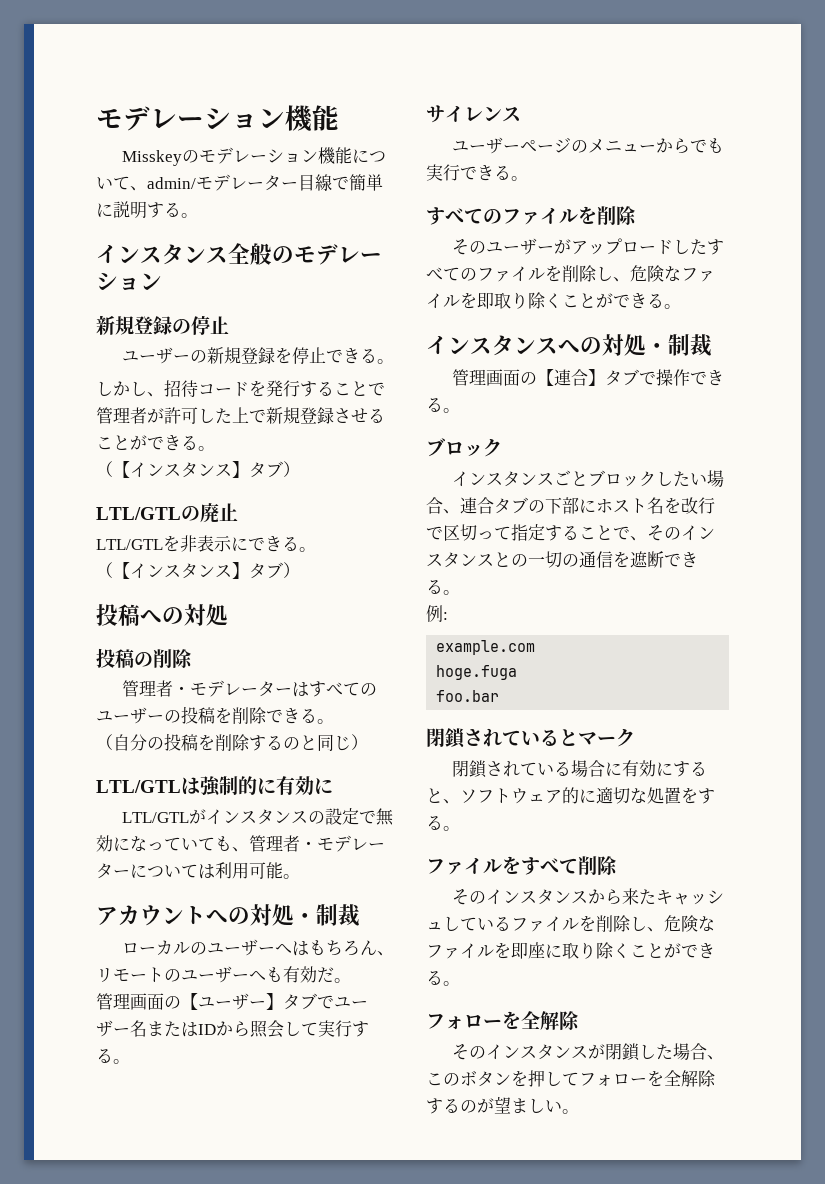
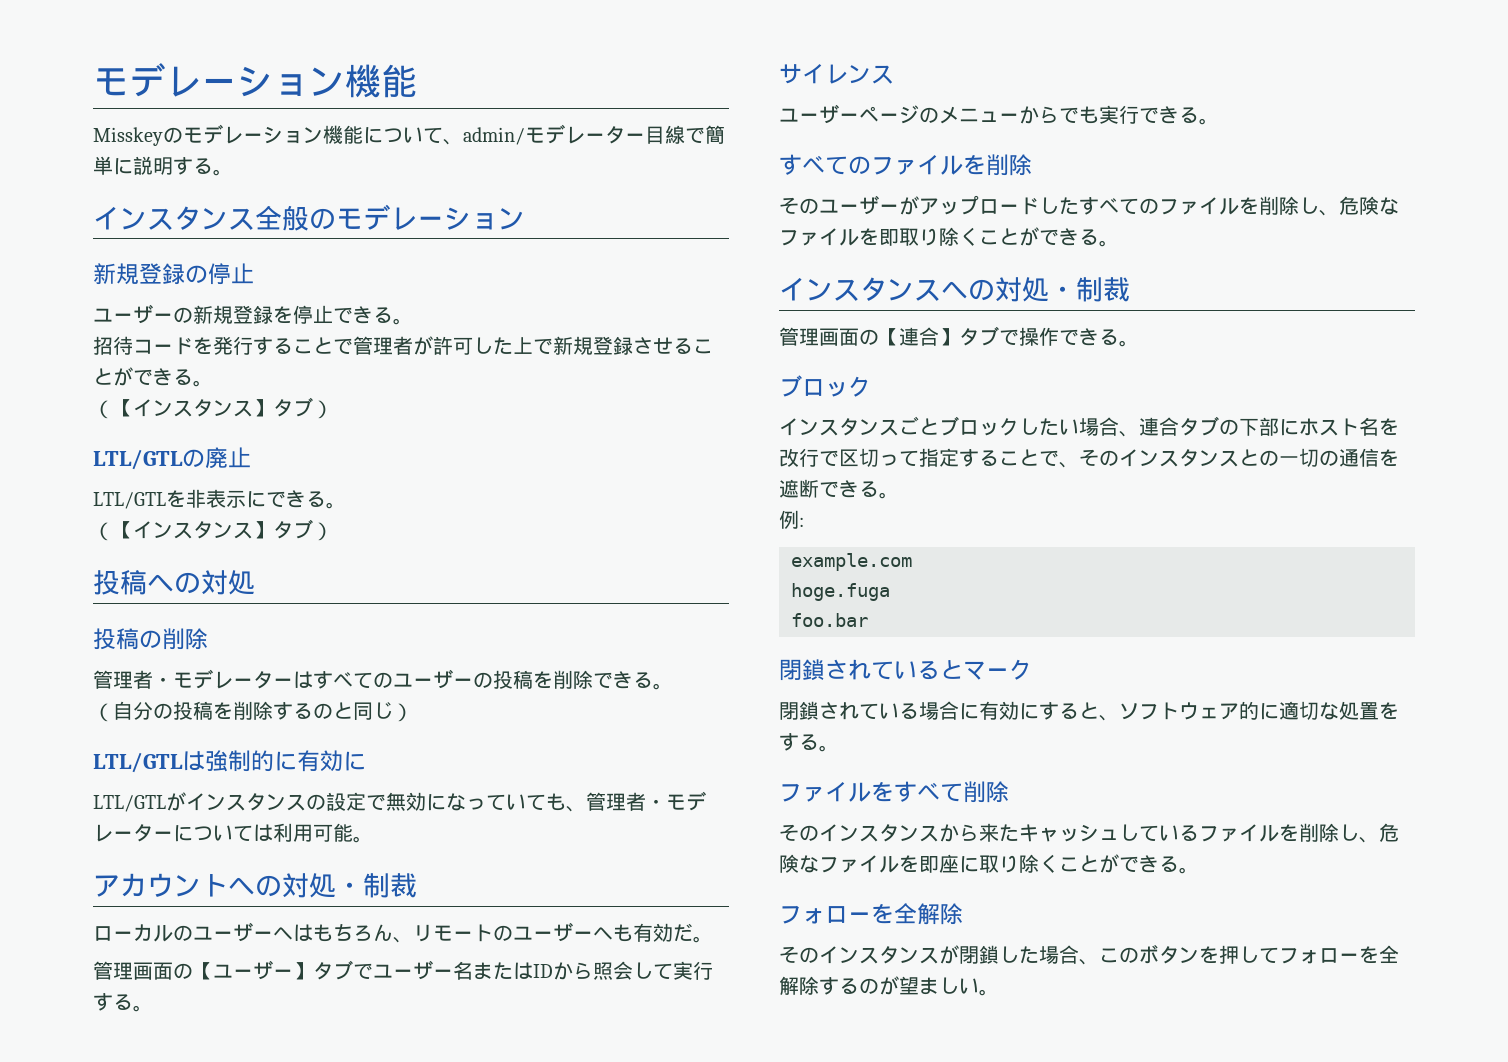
[96,381,164,397] しかし、 -> (413, 321) none

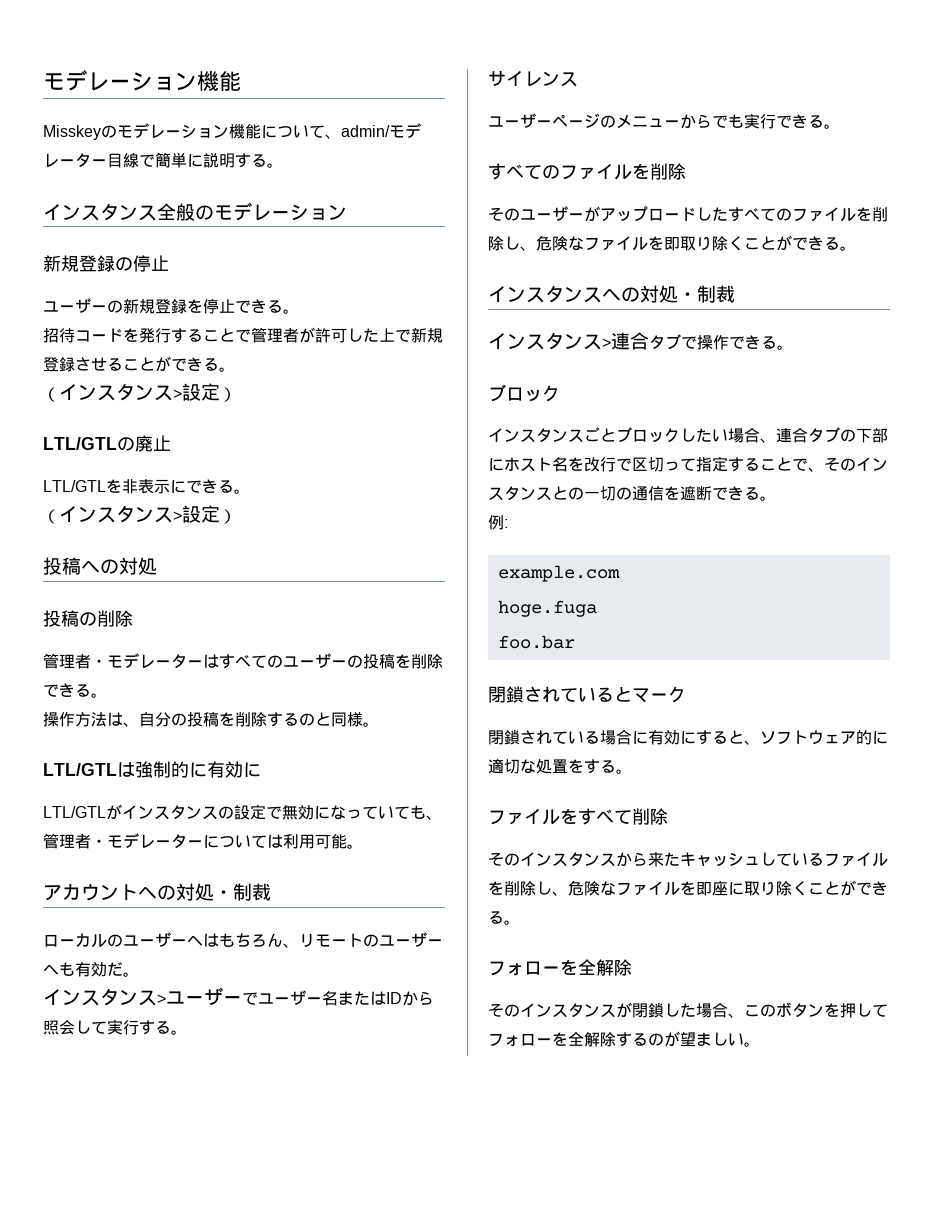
[113,397,313,417] 【インスタンス】タブ -> [59,383,220,401] インスタンス>設定
[113,519,313,539] 【インスタンス】タブ -> [59,505,220,523] インスタンス>設定
[93,703,113,722] （ -> [43,712,139,727] 操作方法は、
[373,702,413,722] じ） -> [347,712,379,727] 様。
[93,960,353,980] 管理画面の【ユーザー】タブ -> [43,987,242,1006] インスタンス>ユーザー
[779,327,959,346] 管理画面の【連合】 -> [488,332,649,350] インスタンス>連合

